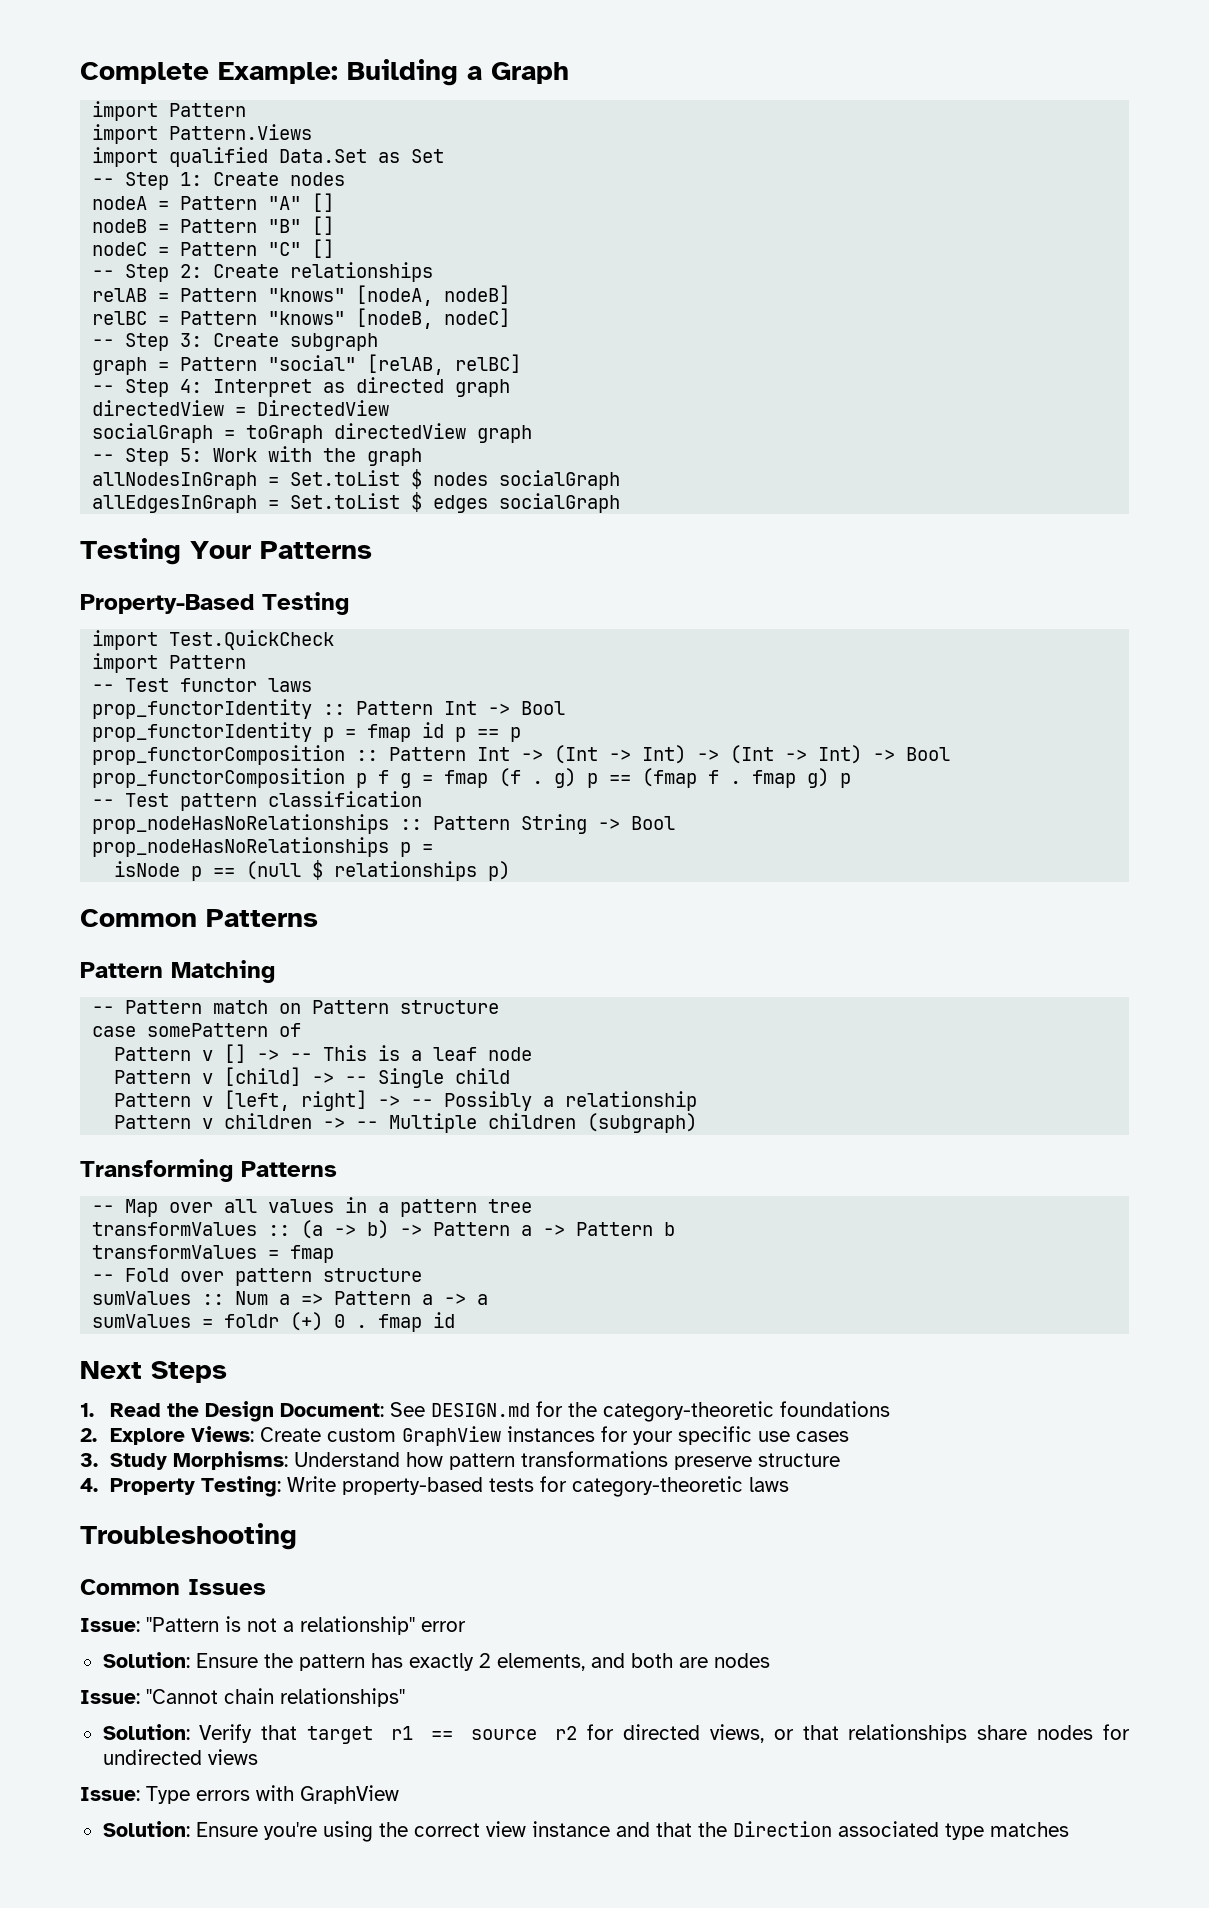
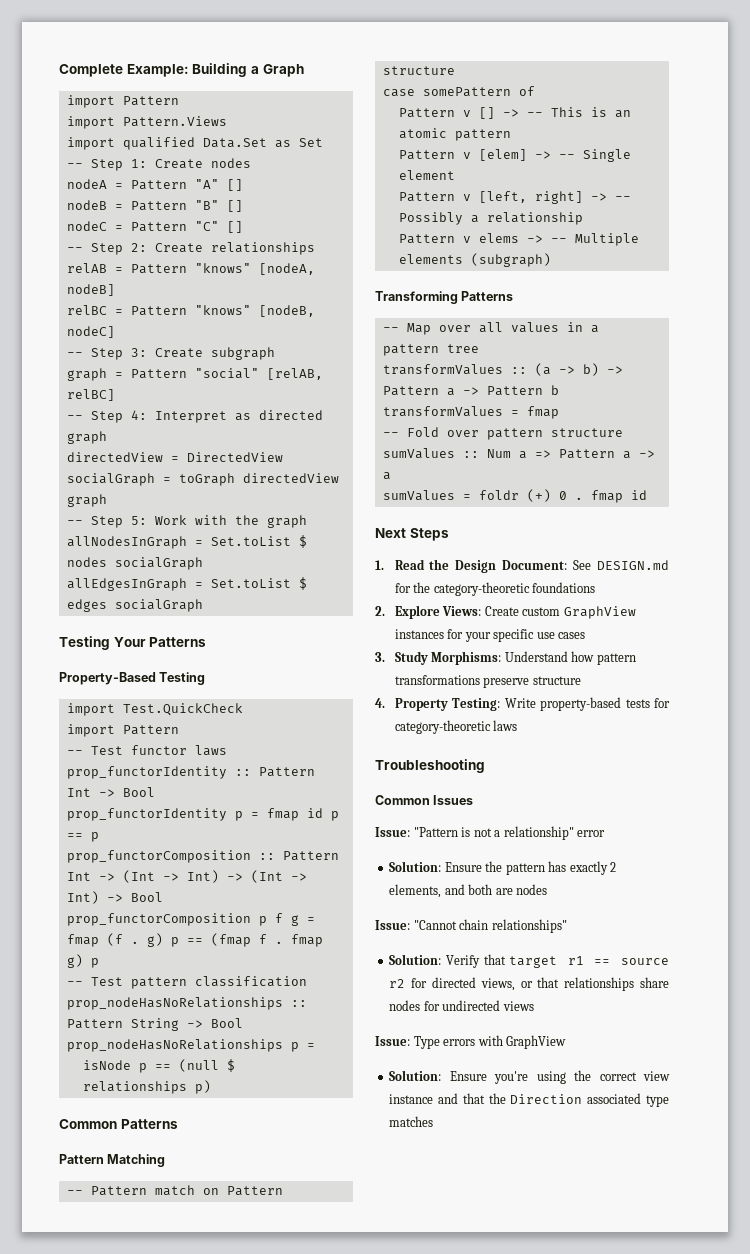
[411,1047,533,1061] [114,1067,302,1086] a leaf node // Pattern v [child] -> [614,110,631,118] [398,128,511,141] [398,149,527,161] an atomic pattern // Pattern v [elem]
[455,1068,511,1084] child -> [398,170,455,180] element
[224,1113,313,1129] children -> [478,233,519,243] elems
[488,1113,577,1129] children -> [398,254,463,264] elements

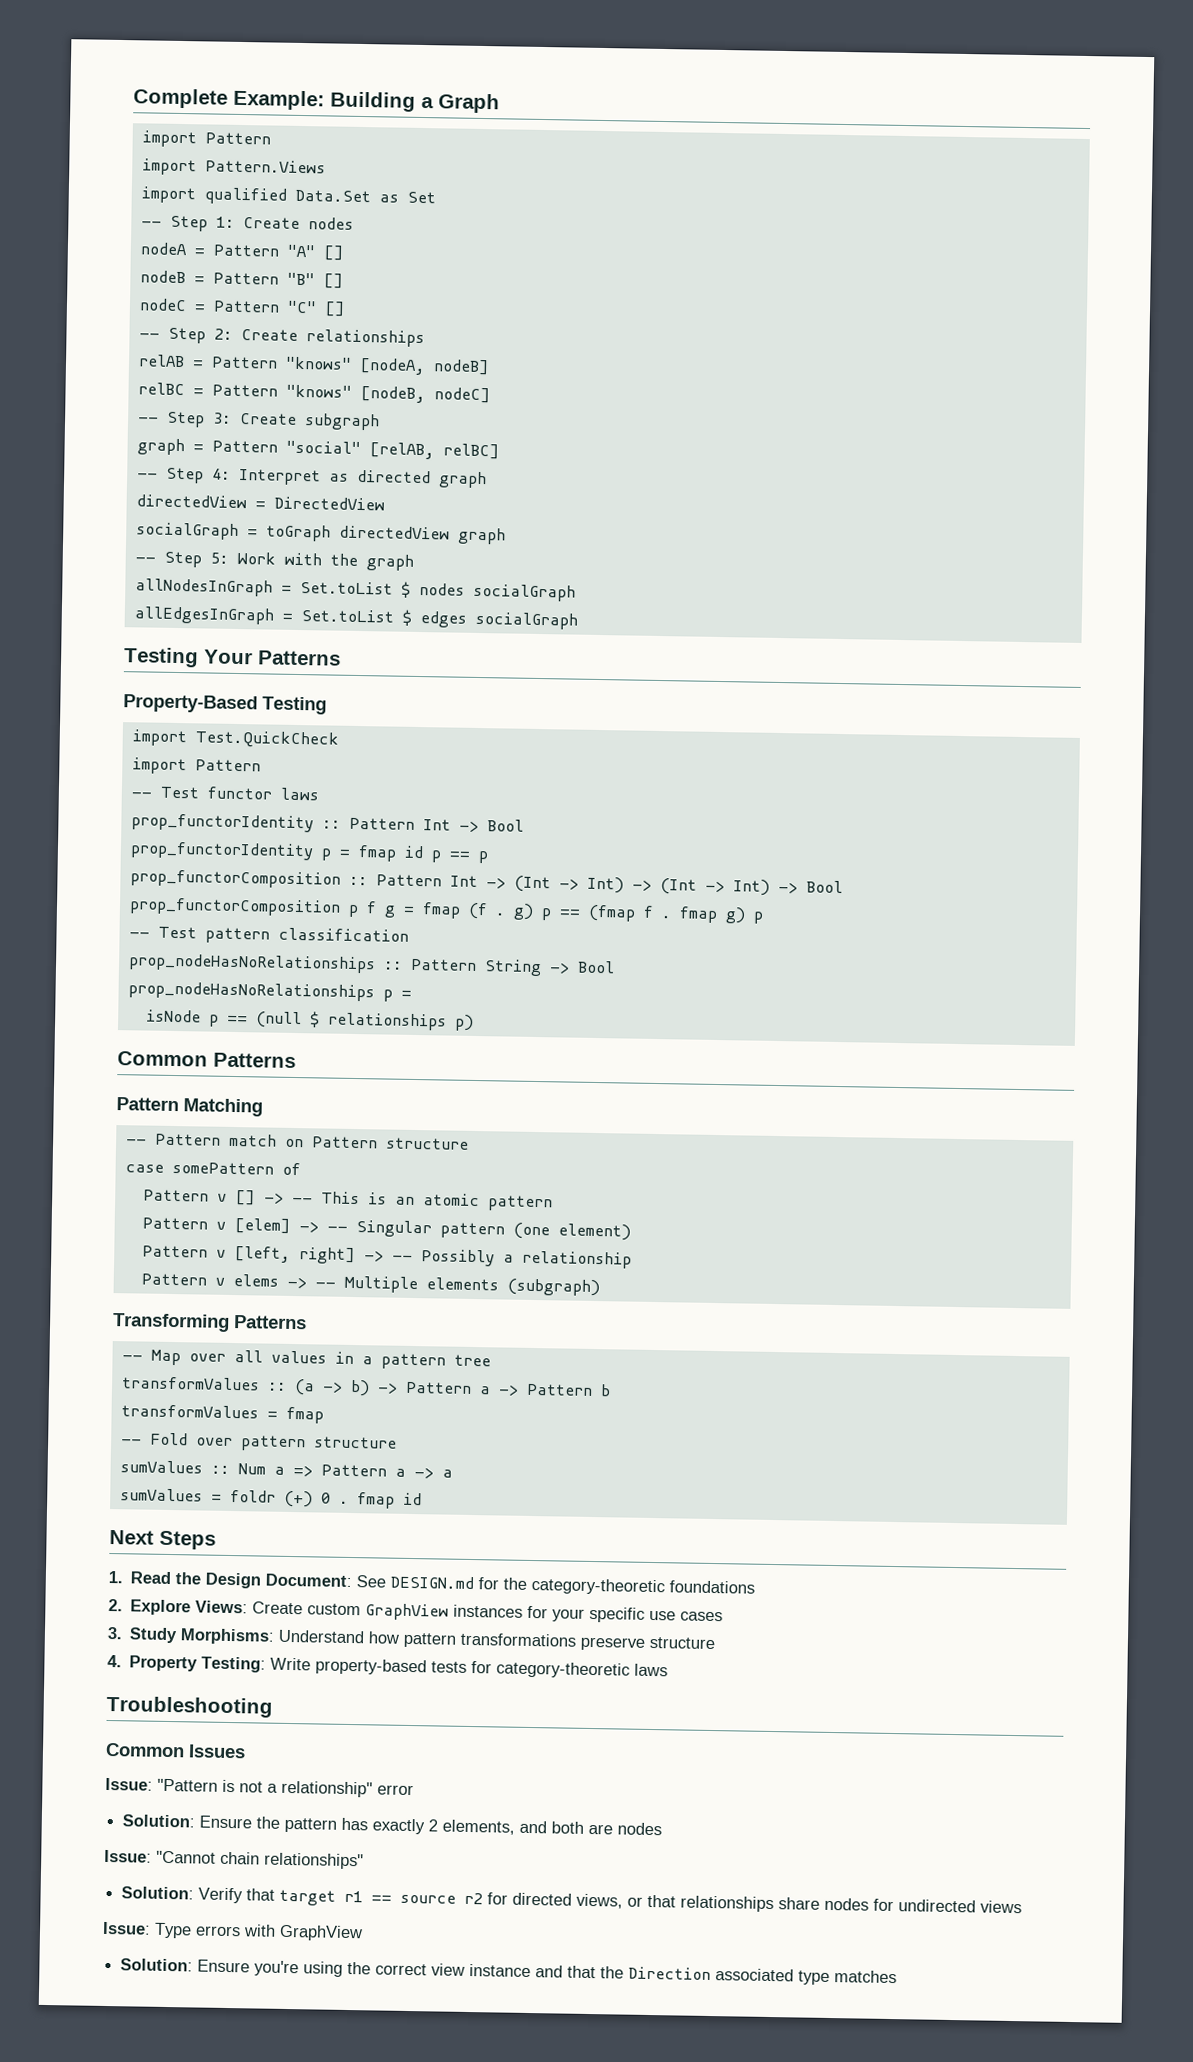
[582,149,631,162] [398,170,455,180] Single element -> [355,1220,631,1241] Singular pattern (one element)

